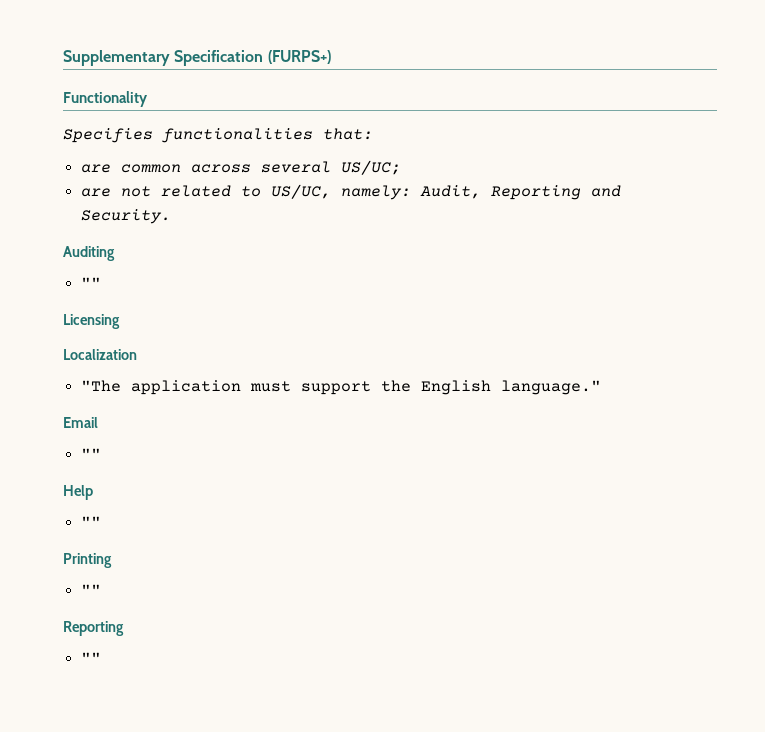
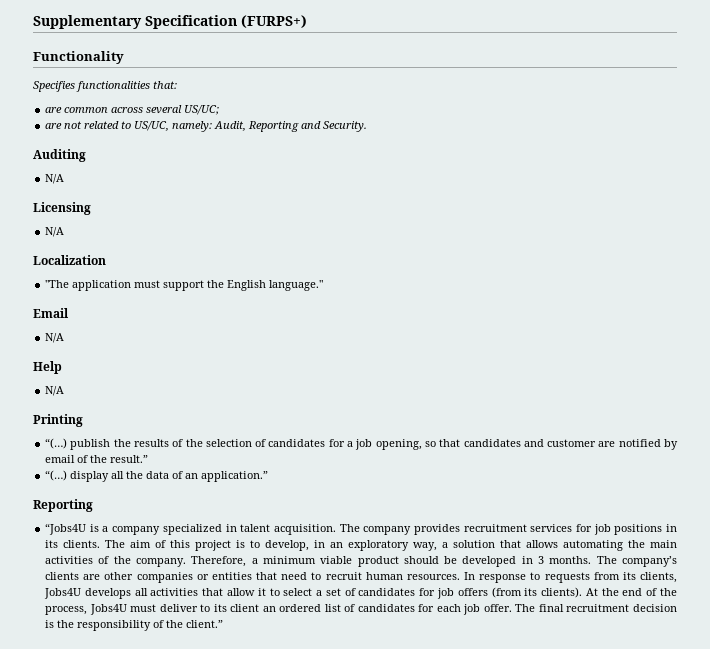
[81,277,102,288] "" -> [45,174,65,184] N/A
(120, 321) none -> [45,227,65,237] // N/A
[81,448,102,459] "" -> [45,333,65,343] N/A
[81,516,102,527] "" -> [45,386,65,396] N/A
[81,584,102,595] [63,621,124,636] [81,652,102,663] "" // Reporting // "" -> [45,438,678,450] [45,455,149,463] [45,470,269,482] [33,499,93,512] [45,523,677,535] [45,540,678,551] [45,556,677,567] [45,572,677,583] [44,587,677,599] [45,604,677,615] [45,620,224,631] “(…) publish the results of the selection of candidates for a job opening, so that candidates and customer are notified by email of the result.” // “(…) display all the data of an application.” // Reporting // “Jobs4U is a company specialized in talent acquisition. The company provides recruitment services for job positions in its clients. The aim of this project is to develop, in an exploratory way, a solution that allows automating the main activities of the company. Therefore, a minimum viable product should be developed in 3 months. The company’s clients are other companies or entities that need to recruit human resources. In response to requests from its clients, Jobs4U develops all activities that allow it to select a set of candidates for job offers (from its clients). At the end of the process, Jobs4U must deliver to its client an ordered list of candidates for each job offer. The final recruitment decision is the responsibility of the client.”

